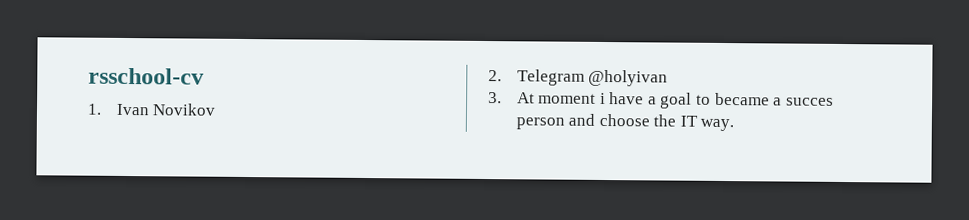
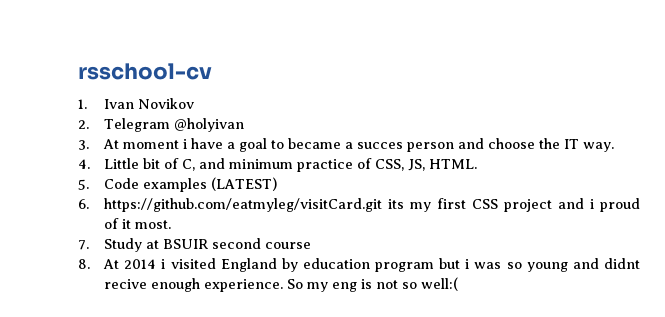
(735, 125) none -> [78,158,478,172] [78,177,278,192] [78,198,640,212] [104,218,172,229] [78,238,312,252] [78,258,641,272] [104,277,459,292] // 4. Little bit of C, and minimum practice of CSS, JS, HTML. // 5. Code examples (LATEST) // 6. https://github.com/eatmyleg/visitCard.git its my first CSS project and i proud of it most. // 7. Study at BSUIR second course // 8. At 2014 i visited England by education program but i was so young and didnt recive enough experience. So my eng is not so well:(

